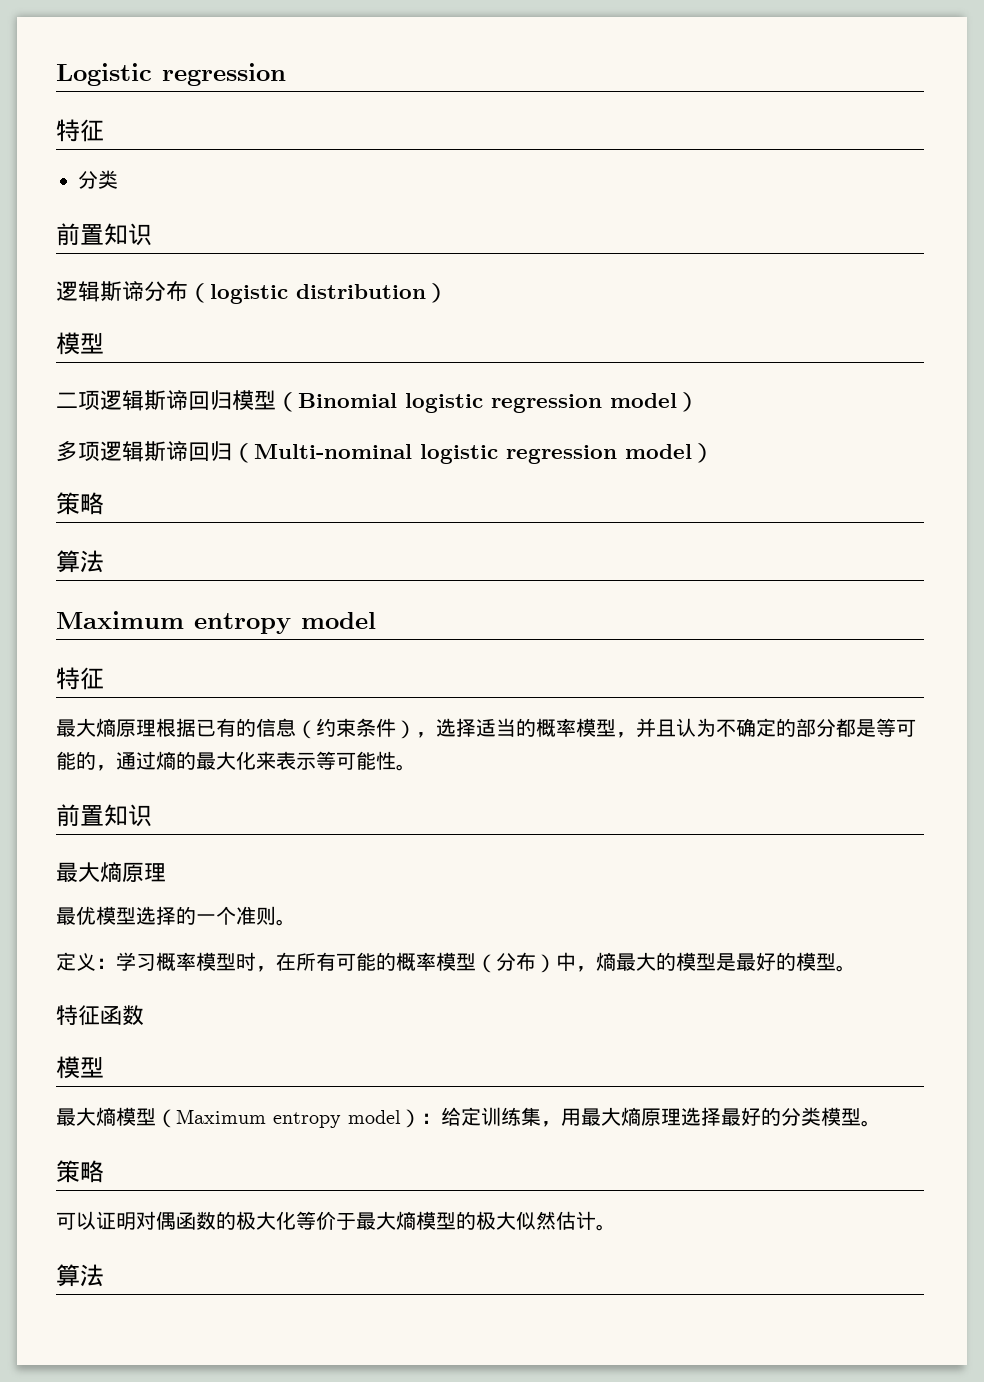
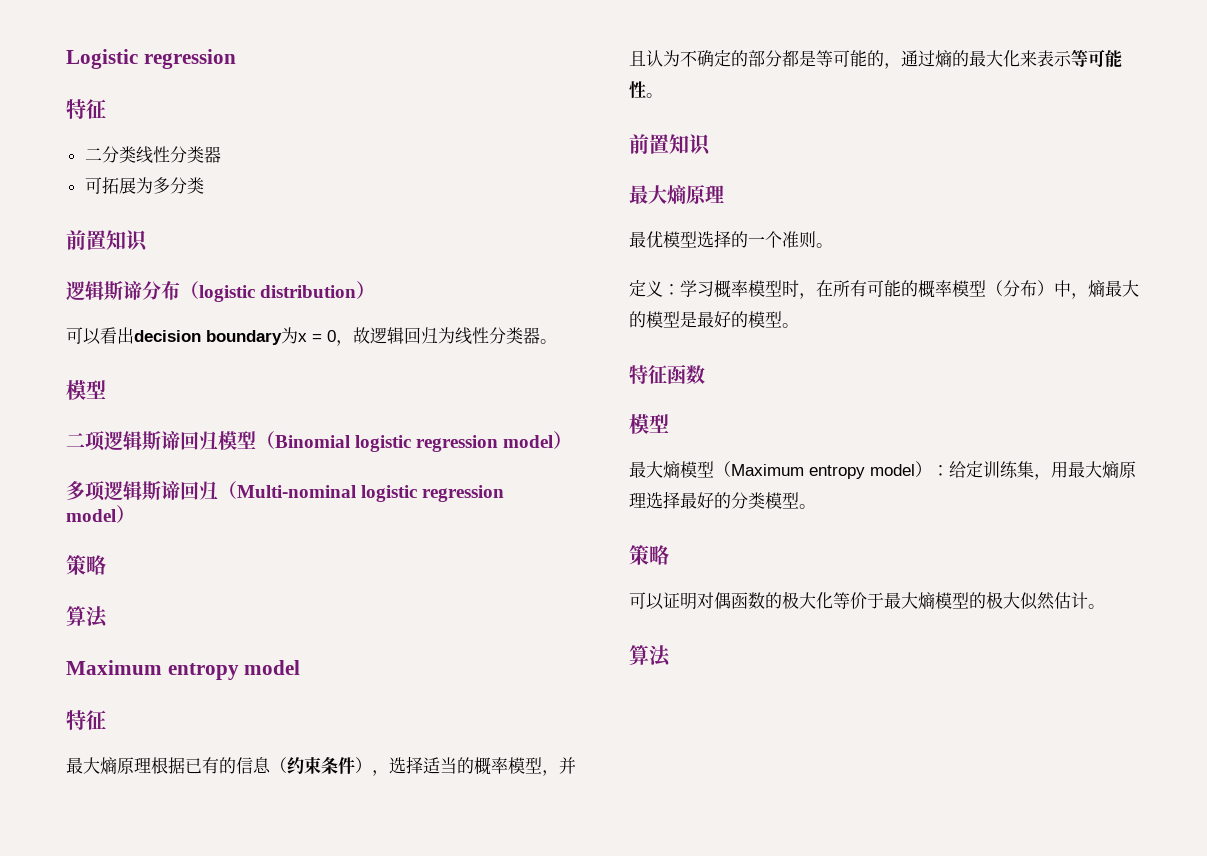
(104, 130) none -> [84,146,221,164] [84,177,170,194] 二分类线性分类器 // 可拓展为多
(448, 293) none -> [66,327,557,346] // 可以看出decision boundary为x = 0，故逻辑回归为线性分类器。

